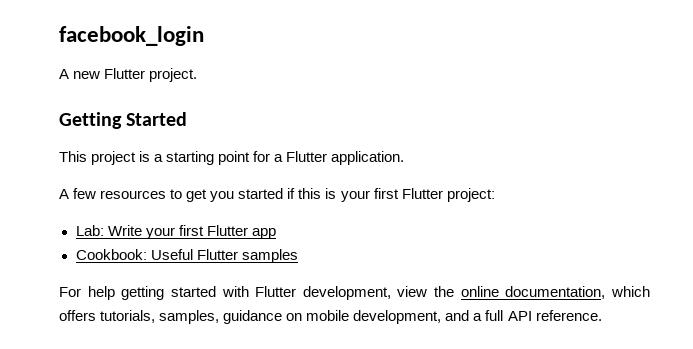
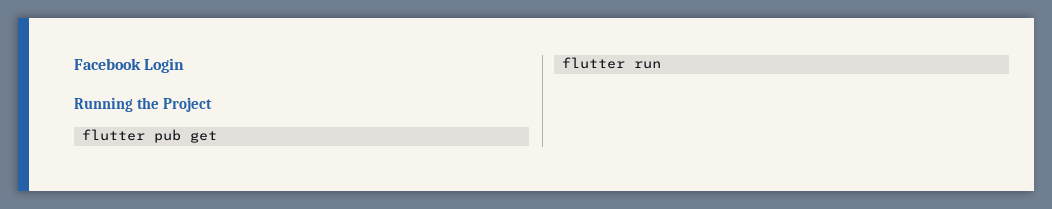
[59,26,204,46] [59,68,198,82] [59,112,188,129] [59,151,405,165] [59,188,495,202] [75,225,276,239] [75,249,298,263] [59,286,650,300] [59,310,602,324] facebook_login // A new Flutter project. // Getting Started // This project is a starting point for a Flutter application. // A few resources to get you started if this is your first Flutter project: // Lab: Write your first Flutter app // Cookbook: Useful Flutter samples // For help getting started with Flutter development, view the online documentation, which offers tutorials, samples, guidance on mobile development, and a full API reference. -> [74,58,185,73] [74,97,213,112] [82,129,218,143] [562,57,662,69] Facebook Login // Running the Project // flutter pub get // flutter run

